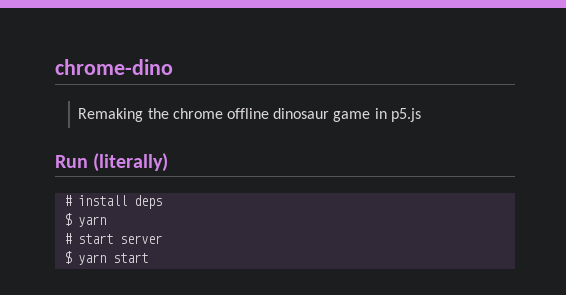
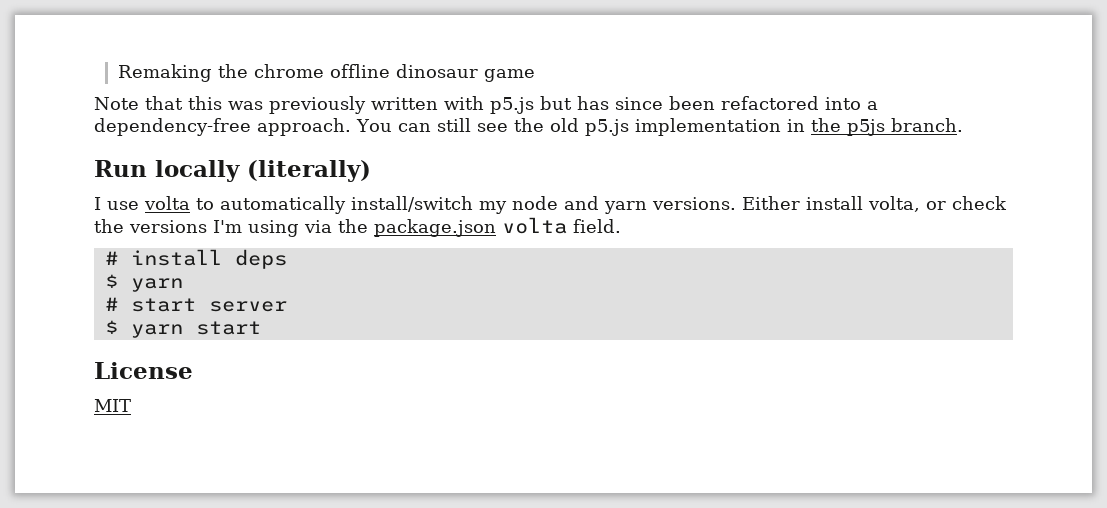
[55,59,173,75] chrome-dino // -> (117, 73) none
[374,108,421,122] in p5.js -> [94,96,878,114] [94,118,963,136] // Note that this was previously written with p5.js but has since been refactored into a dependency-free approach. You can still see the old p5.js implementation in the p5js branch.
(88, 161) none -> [155,160,240,182] locally
(169, 162) none -> [94,196,1007,214] [94,217,621,237] // I use volta to automatically install/switch my node and yarn versions. Either install volta, or check the versions I'm using via the package.json volta field.
(149, 258) none -> [94,362,193,379] [94,399,131,412] // License // MIT

